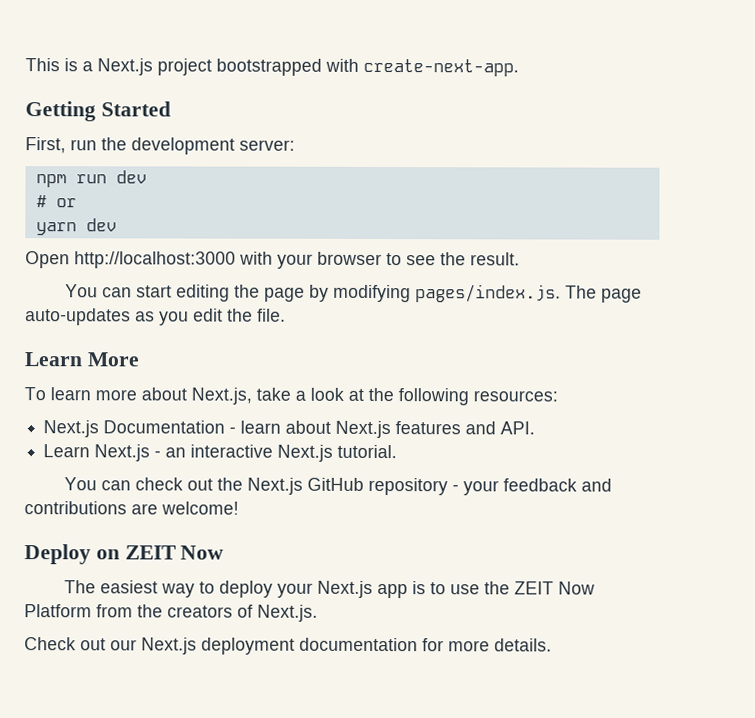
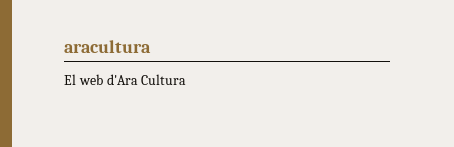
[25,58,519,77] [25,101,171,122] [25,137,295,155] [35,170,147,188] [35,195,77,208] [35,218,117,236] [25,251,520,269] [64,284,642,303] [25,308,286,326] [24,352,140,367] [24,387,558,406] [43,420,536,439] [43,444,398,462] [63,477,612,496] [24,501,239,515] [24,544,225,565] [63,580,595,599] [24,604,318,622] [24,637,552,655] This is a Next.js project bootstrapped with create-next-app. // Getting Started // First, run the development server: // npm run dev // # or // yarn dev // Open http://localhost:3000 with your browser to see the result. // You can start editing the page by modifying pages/index.js. The page auto-updates as you edit the file. // Learn More // To learn more about Next.js, take a look at the following resources: // Next.js Documentation - learn about Next.js features and API. // Learn Next.js - an interactive Next.js tutorial. // You can check out the Next.js GitHub repository - your feedback and contributions are welcome! // Deploy on ZEIT Now // The easiest way to deploy your Next.js app is to use the ZEIT Now Platform from the creators of Next.js. // Check out our Next.js deployment documentation for more details. -> [64,40,151,53] [64,74,187,85] aracultura // El web d'Ara Cultura

